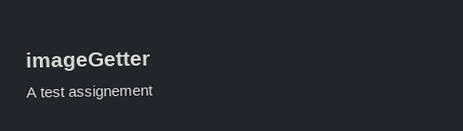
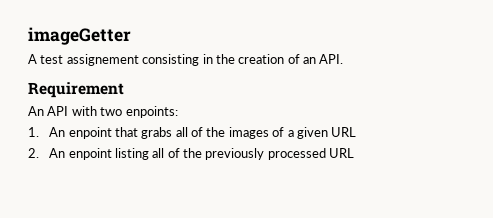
(155, 92) none -> [142,54,344,66] [28,82,124,98] [28,106,178,118] [28,127,357,139] [28,148,355,160] consisting in the creation of an API. // Requirement // An API with two enpoints: // 1. An enpoint that grabs all of the images of a given URL // 2. An enpoint listing all of the previously processed URL

